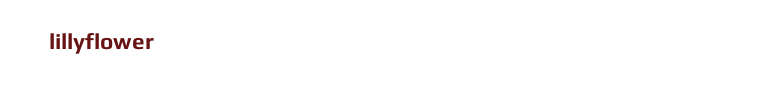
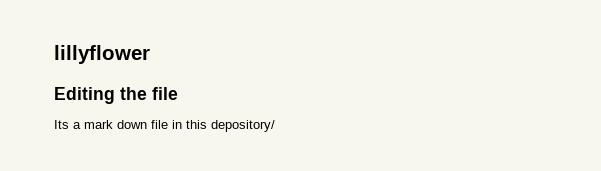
(154, 43) none -> [54,87,178,104] [54,120,275,132] // Editing the file // Its a mark down file in this depository/

